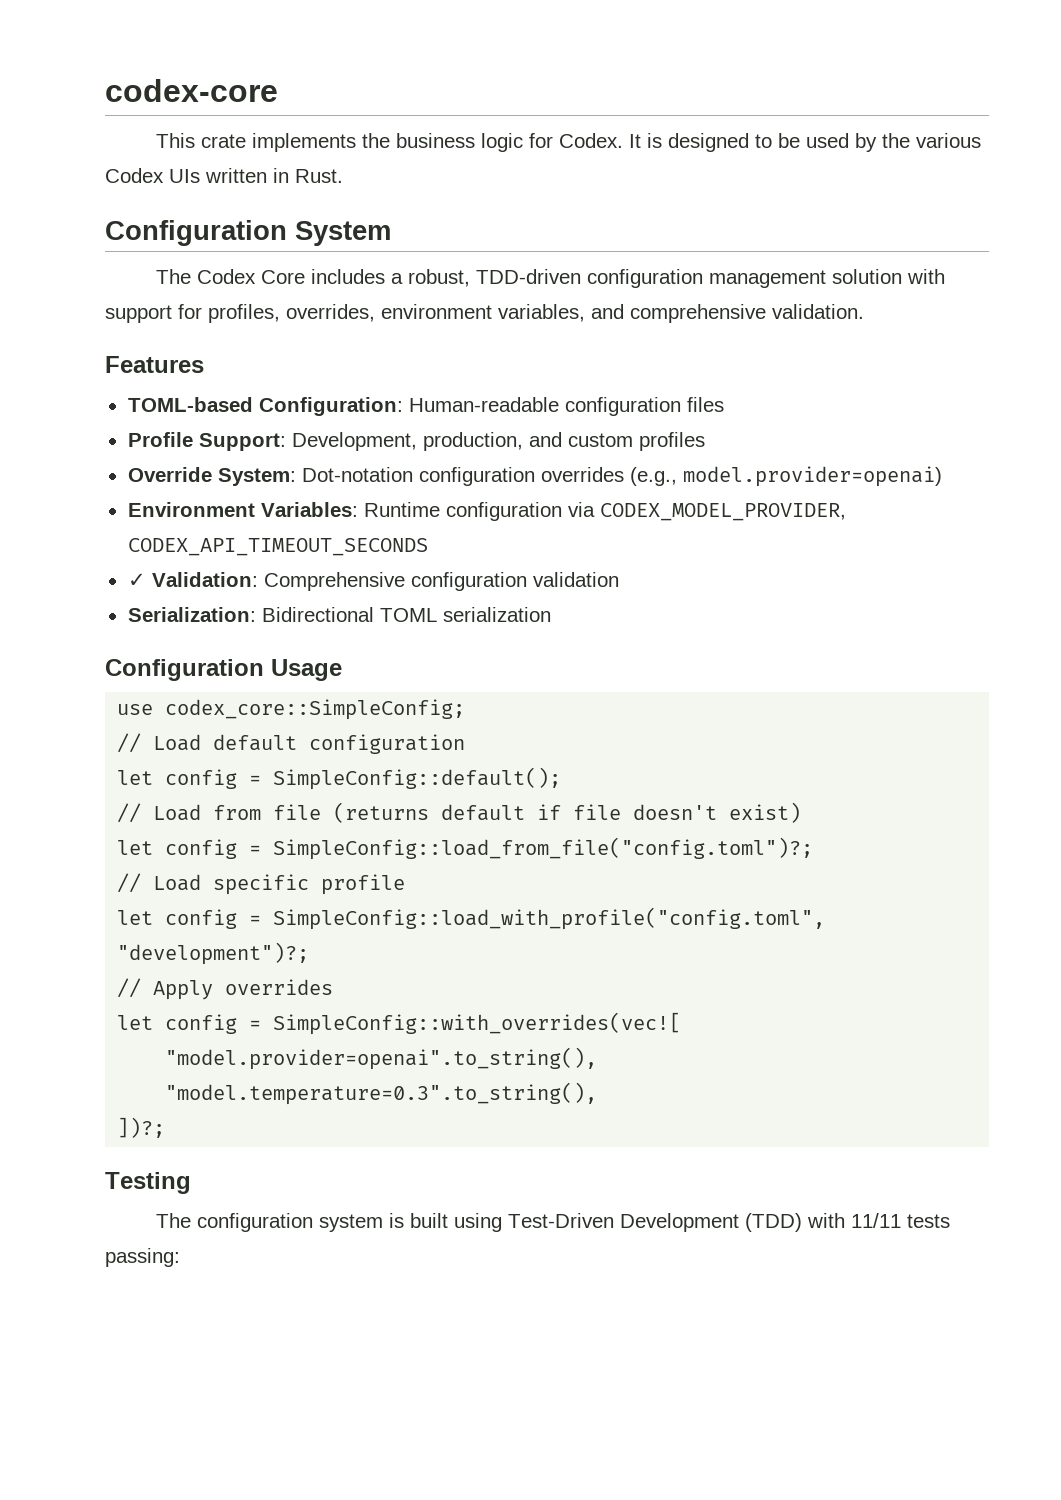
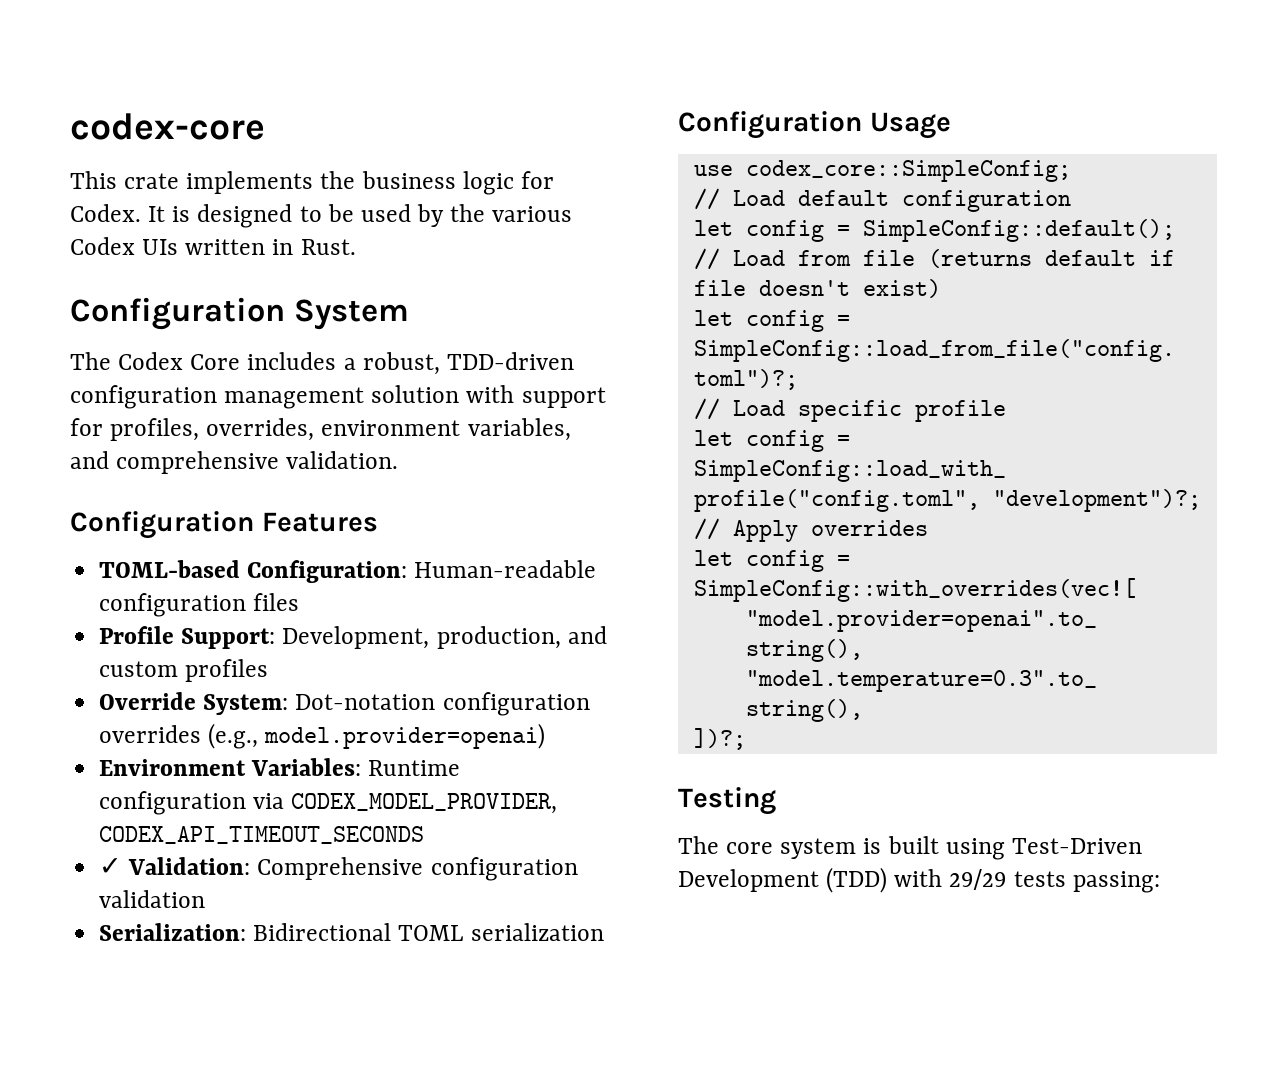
(864, 311) none -> [70,511,254,539] Configuration
[197,1213,314,1232] configuration -> [726,842,774,854] core
[851,1213,902,1228] 11/11 -> [949,869,1007,890] 29/29

